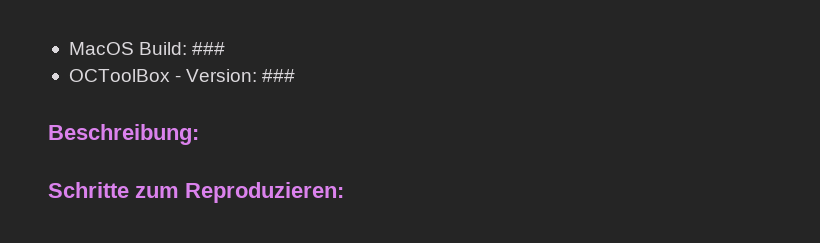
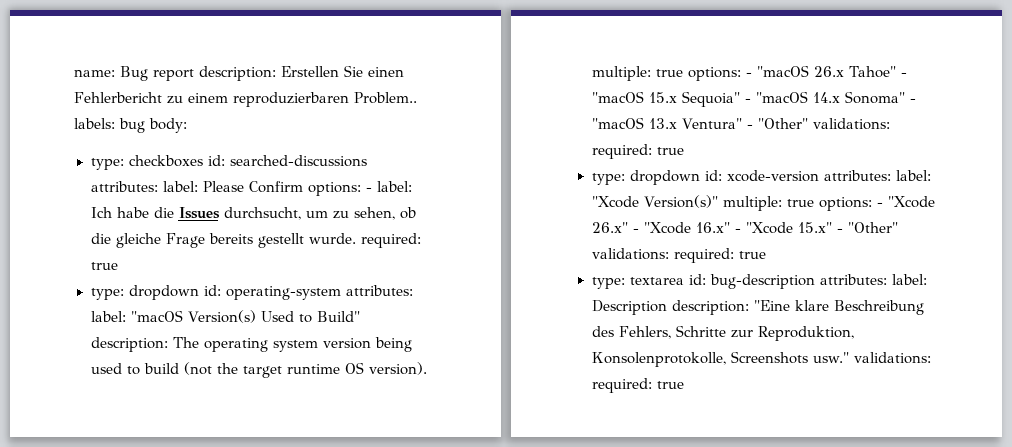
[68,42,226,55] [68,69,296,82] [48,124,199,145] [48,182,344,203] MacOS Build: ### // OCToolBox - Version: ### // Beschreibung: // Schritte zum Reproduzieren: -> [74,65,404,81] [74,92,417,107] [74,118,187,133] [90,155,367,170] [90,181,412,196] [90,207,416,220] [90,233,421,248] [90,262,118,270] [90,285,413,300] [90,310,361,323] [90,337,412,352] [90,362,427,378] [591,65,908,81] [591,91,916,107] [591,117,891,130] [591,144,684,159] [591,170,931,185] [591,195,936,211] [591,222,898,234] [591,248,766,263] [591,274,927,289] [591,300,924,315] [591,325,854,341] [591,351,932,367] [591,378,684,393] name: Bug report description: Erstellen Sie einen Fehlerbericht zu einem reproduzierbaren Problem.. labels: bug body: // type: checkboxes id: searched-discussions attributes: label: Please Confirm options: - label: Ich habe die Issues durchsucht, um zu sehen, ob die gleiche Frage bereits gestellt wurde. required: true // type: dropdown id: operating-system attributes: label: "macOS Version(s) Used to Build" description: The operating system version being used to build (not the target runtime OS version). multiple: true options: - "macOS 26.x Tahoe" - "macOS 15.x Sequoia" - "macOS 14.x Sonoma" - "macOS 13.x Ventura" - "Other" validations: required: true // type: dropdown id: xcode-version attributes: label: "Xcode Version(s)" multiple: true options: - "Xcode 26.x" - "Xcode 16.x" - "Xcode 15.x" - "Other" validations: required: true // type: textarea id: bug-description attributes: label: Description description: "Eine klare Beschreibung des Fehlers, Schritte zur Reproduktion, Konsolenprotokolle, Screenshots usw." validations: required: true

